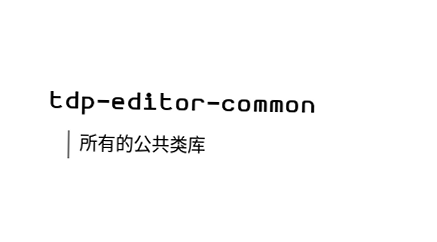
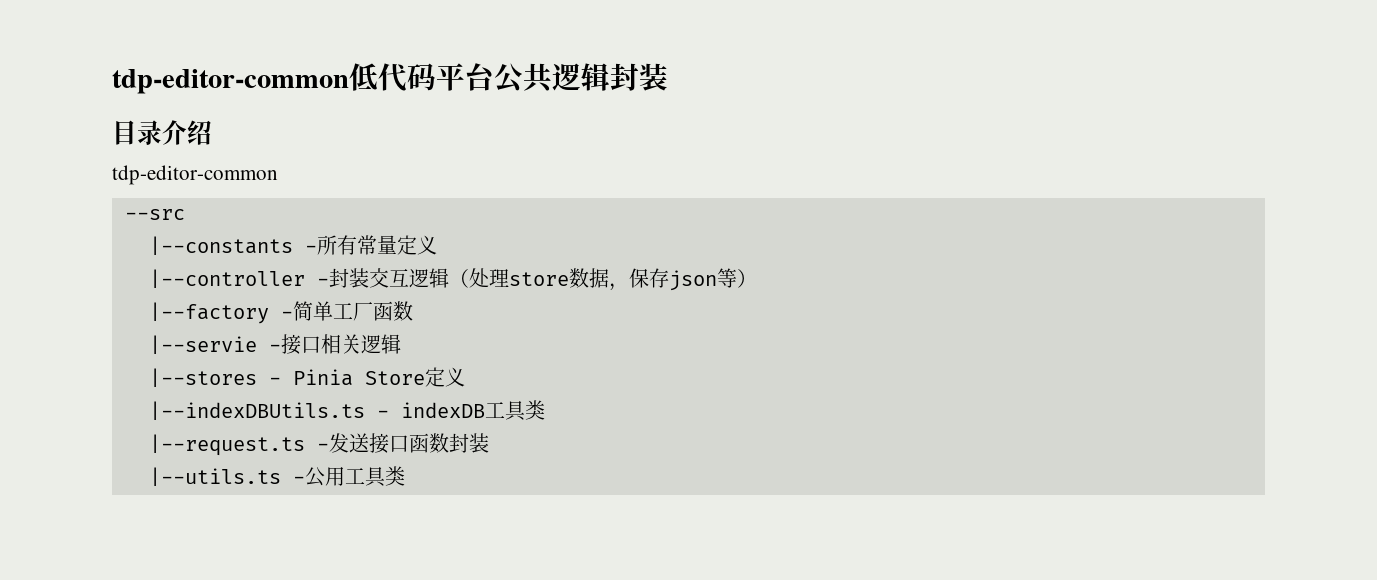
[48,90,317,119] [79,133,207,154] tdp-editor-common // 所有的公共类库 -> [112,63,668,94] [112,120,212,145] [112,165,278,185] [124,209,185,220] [148,235,437,255] [148,268,757,291] [148,301,413,324] [148,334,401,355] [148,367,465,387] [148,400,545,421] [148,433,489,456] [148,466,405,487] tdp-editor-common低代码平台公共逻辑封装 // 目录介绍 // tdp-editor-common // --src // |--constants -所有常量定义 // |--controller -封装交互逻辑（处理store数据，保存json等） // |--factory -简单工厂函数 // |--servie -接口相关逻辑 // |--stores - Pinia Store定义 // |--indexDBUtils.ts - indexDB工具类 // |--request.ts -发送接口函数封装 // |--utils.ts -公用工具类

